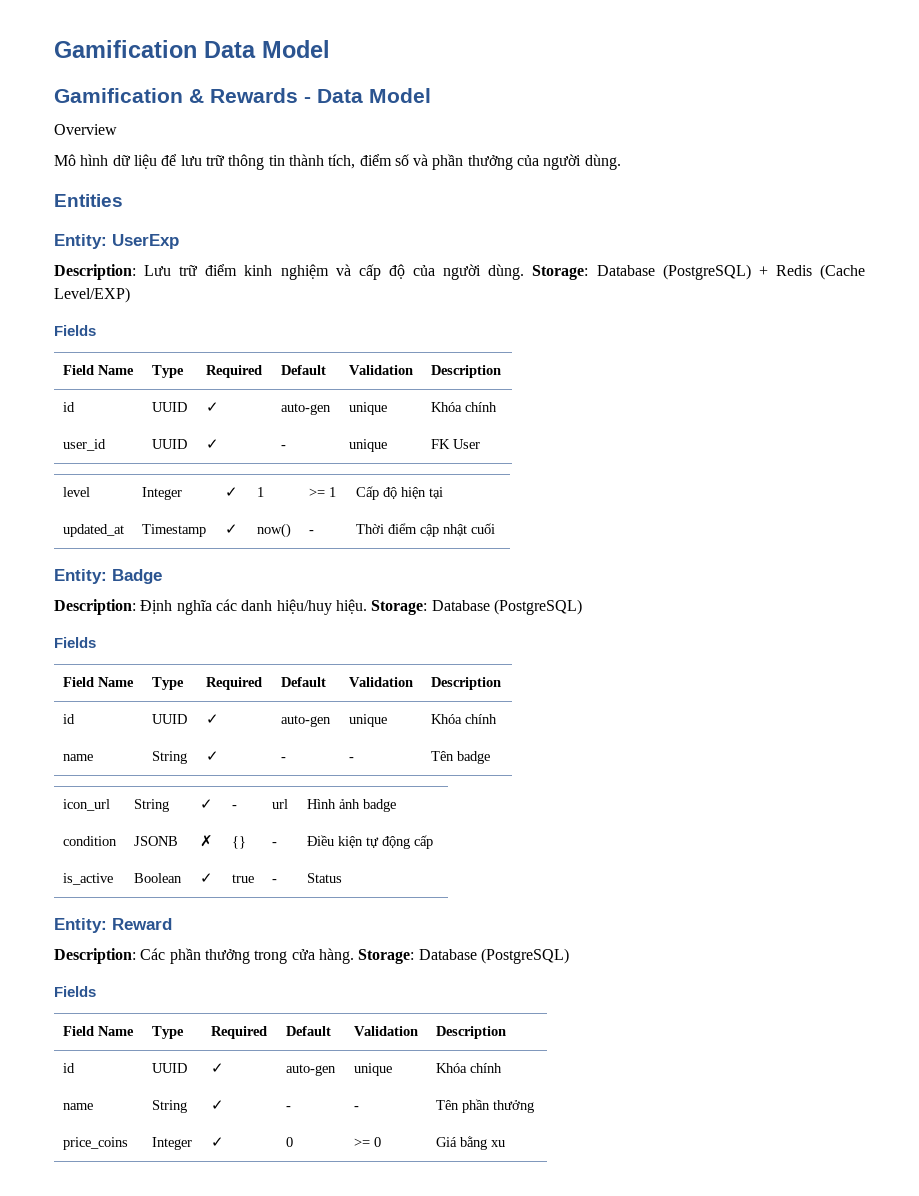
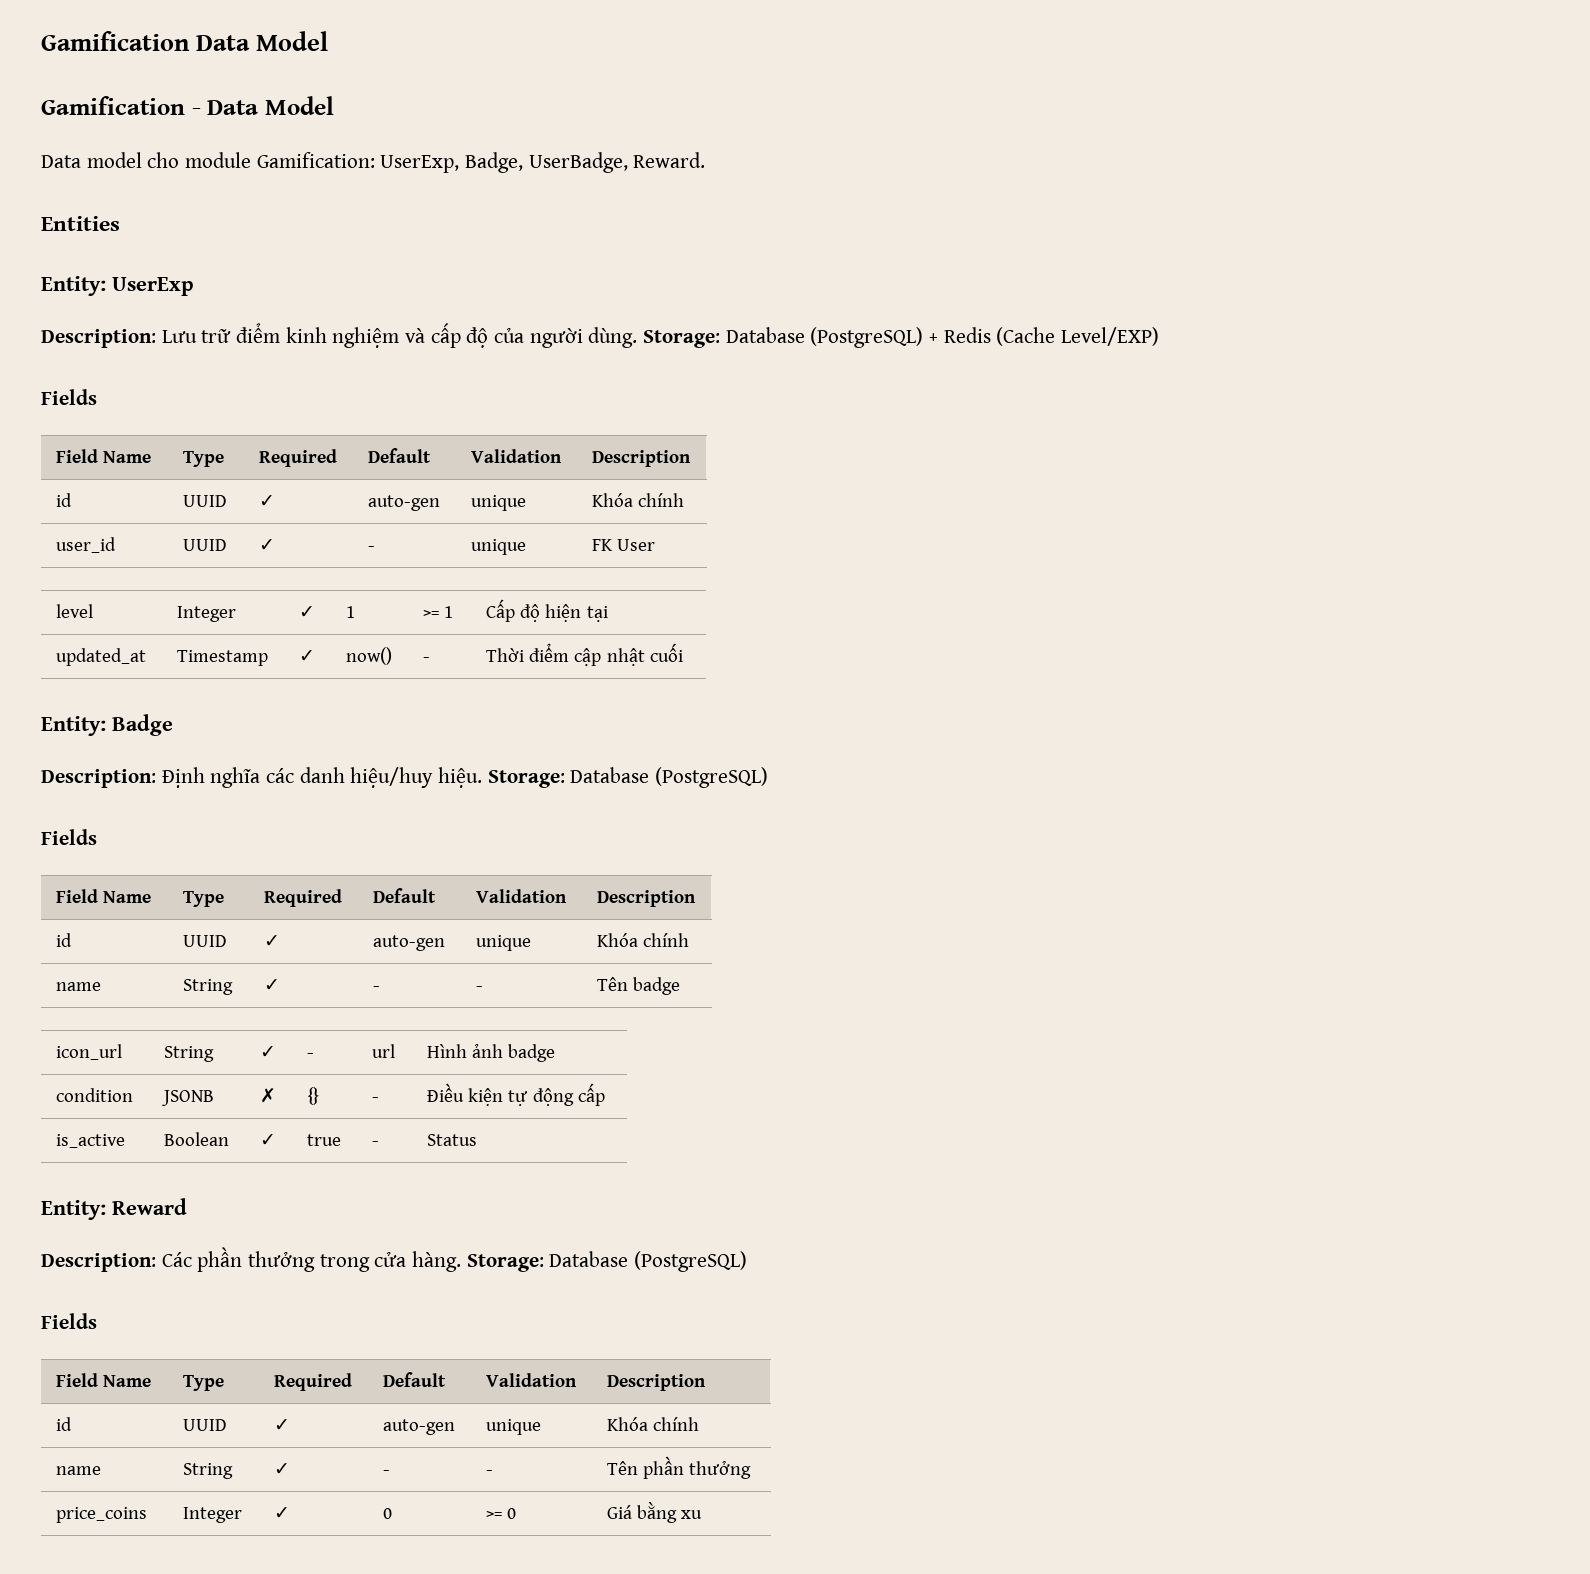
[189,88,298,103] & Rewards -> (185, 105) none
[54,124,117,135] [54,154,621,170] Overview // Mô hình dữ liệu để lưu trữ thông tin thành tích, điểm số và phần thưởng của người dùng. -> [41,152,706,173] Data model cho module Gamification: UserExp, Badge, UserBadge, Reward.

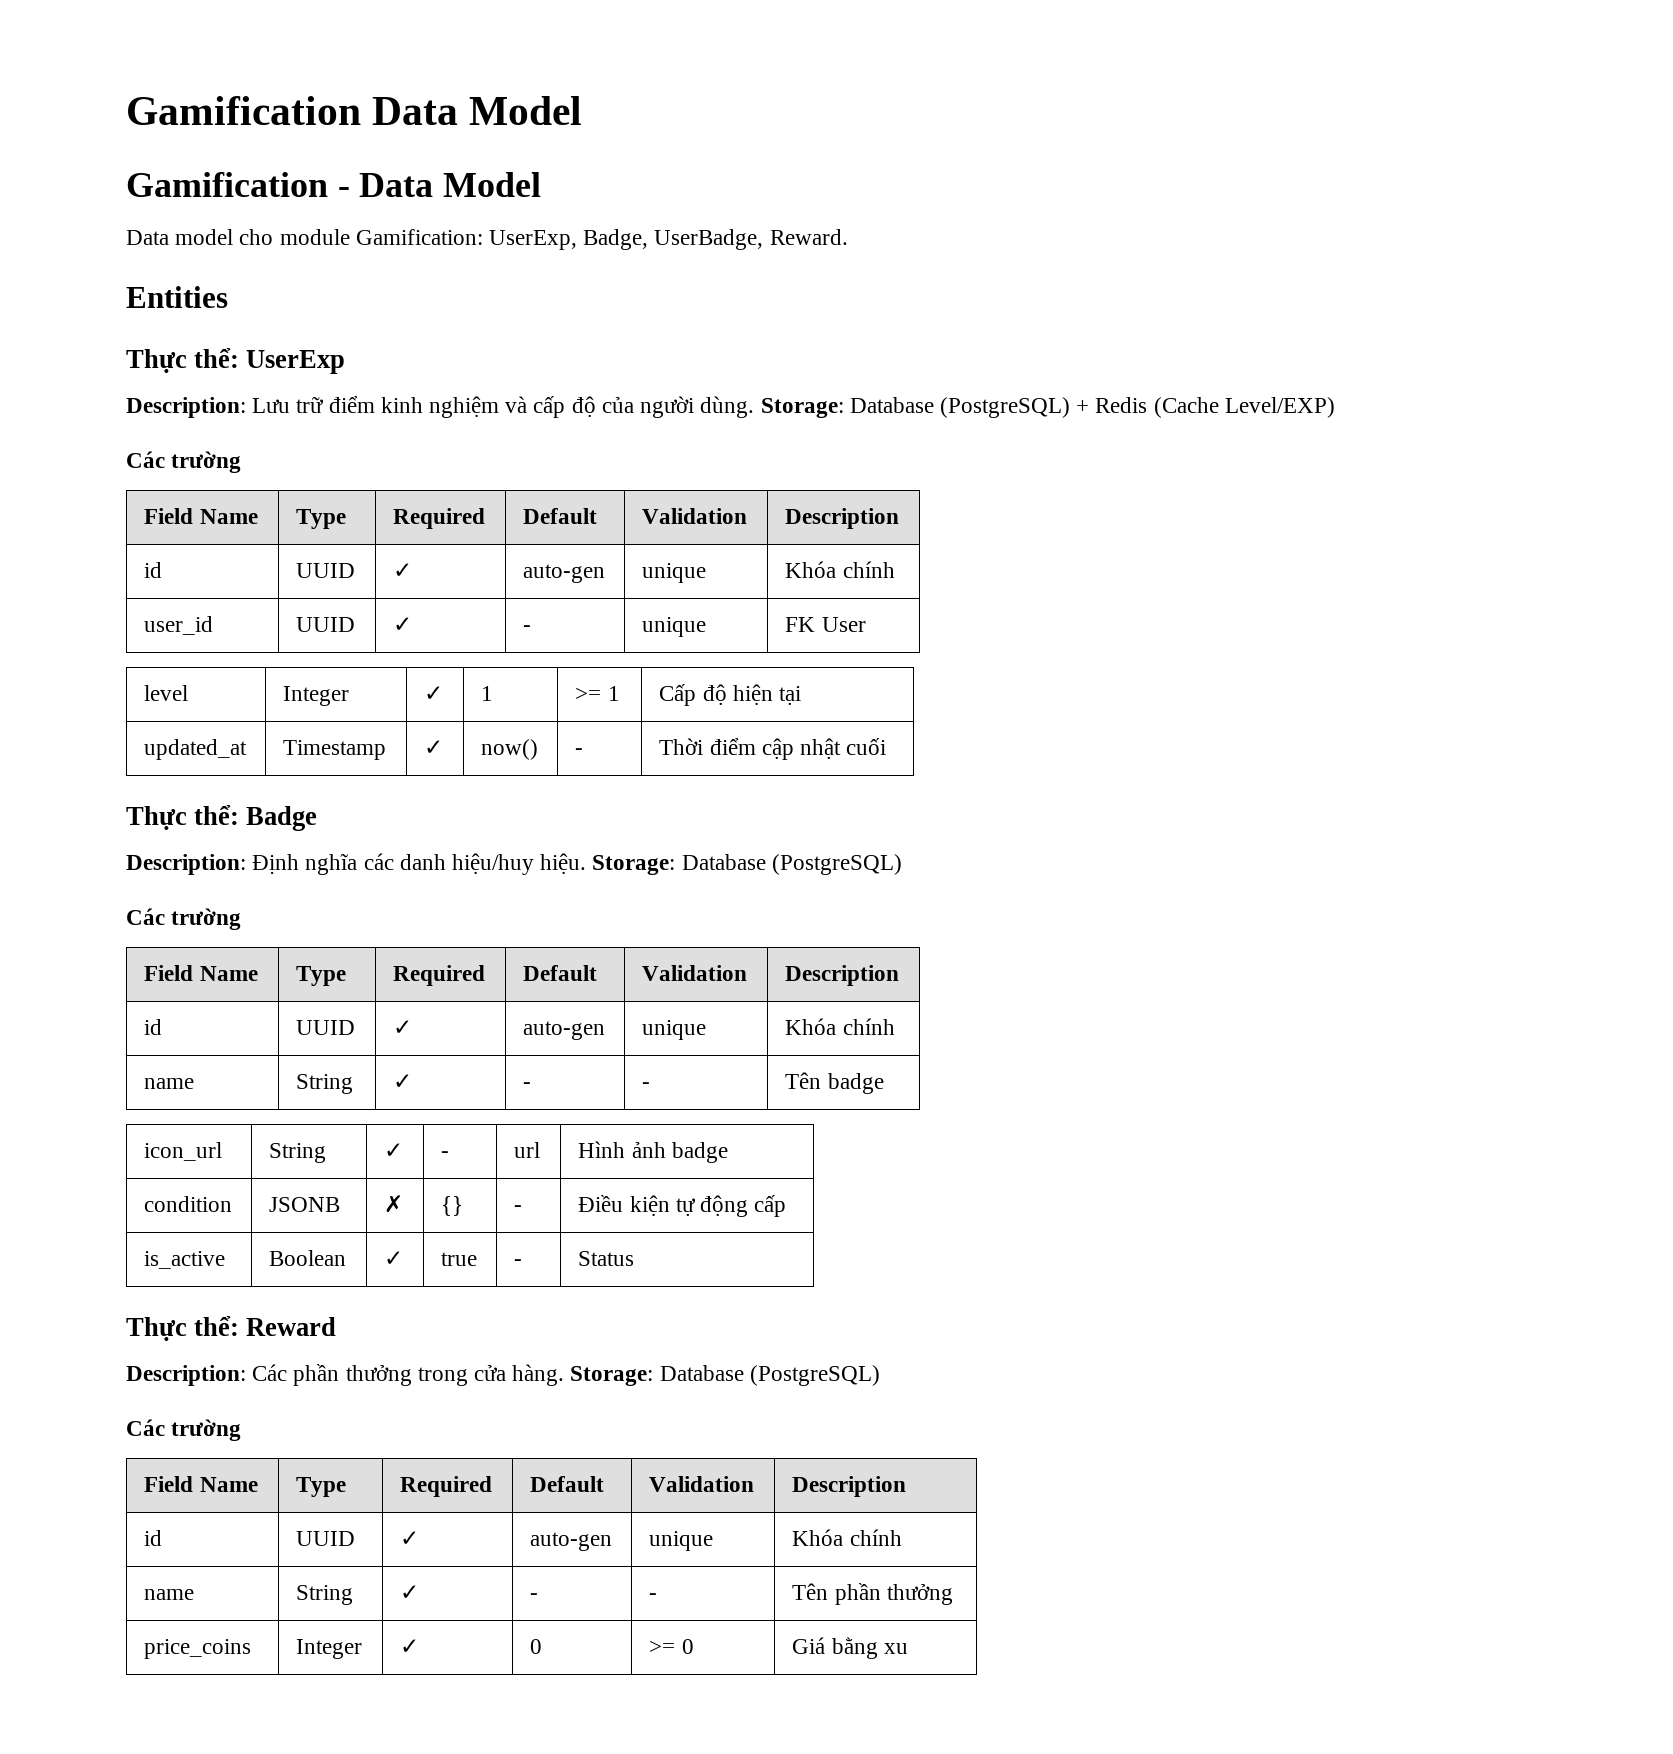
[41,276,106,296] Entity: -> [126,347,240,373] Thực thể:
[41,389,97,405] Fields -> [126,451,242,473] Các trường
[41,716,106,736] Entity: -> [126,804,240,830] Thực thể:
[41,829,97,845] Fields -> [126,908,242,930] Các trường
[41,1200,106,1220] Entity: -> [126,1315,240,1341] Thực thể:
[41,1313,97,1329] Fields -> [126,1419,242,1441] Các trường

